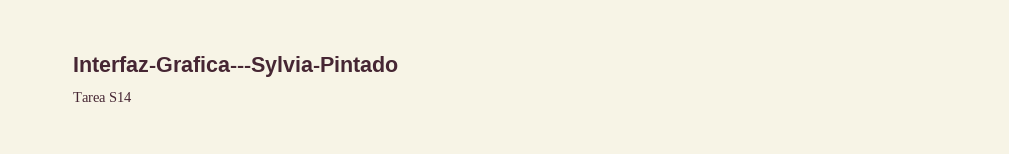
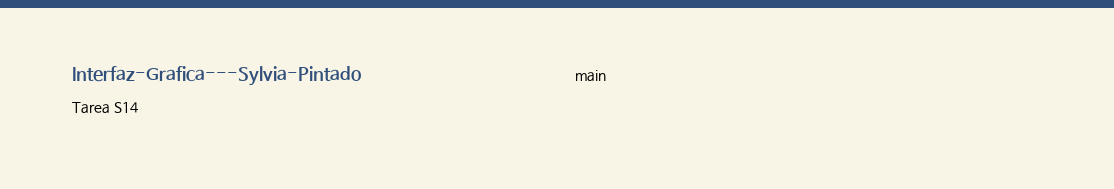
(132, 97) none -> [575,70,606,82] // main

